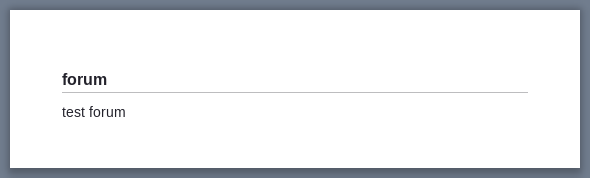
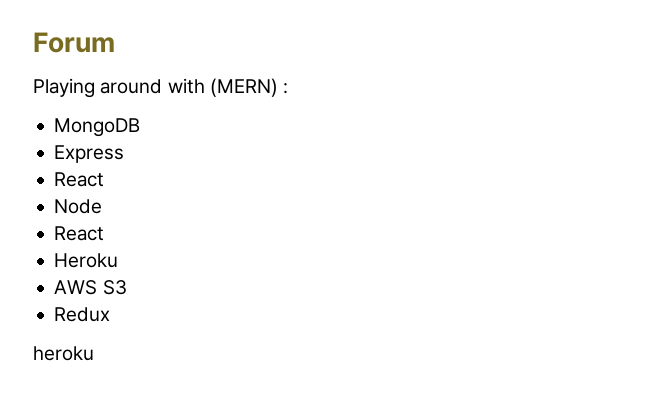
[62,73,107,85] [62,106,126,117] forum // test forum -> [33,32,115,53] [33,78,289,98] [54,118,141,137] [54,145,125,163] [54,172,105,187] [54,199,103,214] [54,226,105,241] [54,253,119,268] [54,280,127,295] [54,307,111,322] [33,346,94,361] Forum // Playing around with (MERN) : // MongoDB // Express // React // Node // React // Heroku // AWS S3 // Redux // heroku

